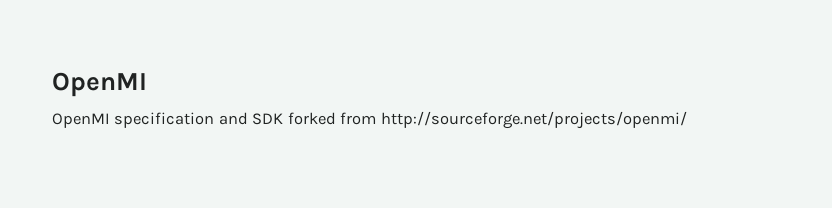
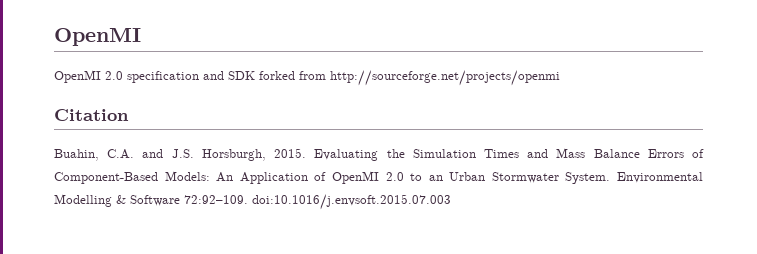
(110, 120) none -> [105,71,123,80] 2.0
[380,111,687,129] http://sourceforge.net/projects/openmi/ -> [330,70,560,86] [54,109,129,121] [54,148,704,161] [54,171,703,184] [54,194,451,210] http://sourceforge.net/projects/openmi // Citation // Buahin, C.A. and J.S. Horsburgh, 2015. Evaluating the Simulation Times and Mass Balance Errors of Component-Based Models: An Application of OpenMI 2.0 to an Urban Stormwater System. Environmental Modelling & Software 72:92–109. doi:10.1016/j.envsoft.2015.07.003

